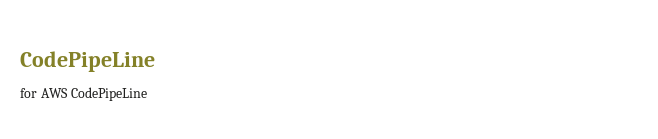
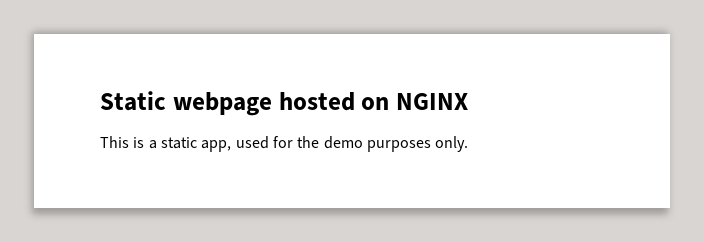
[20,51,155,72] [20,87,147,101] CodePipeLine // for AWS CodePipeLine -> [100,91,468,116] [100,136,469,152] Static webpage hosted on NGINX // This is a static app, used for the demo purposes only.

